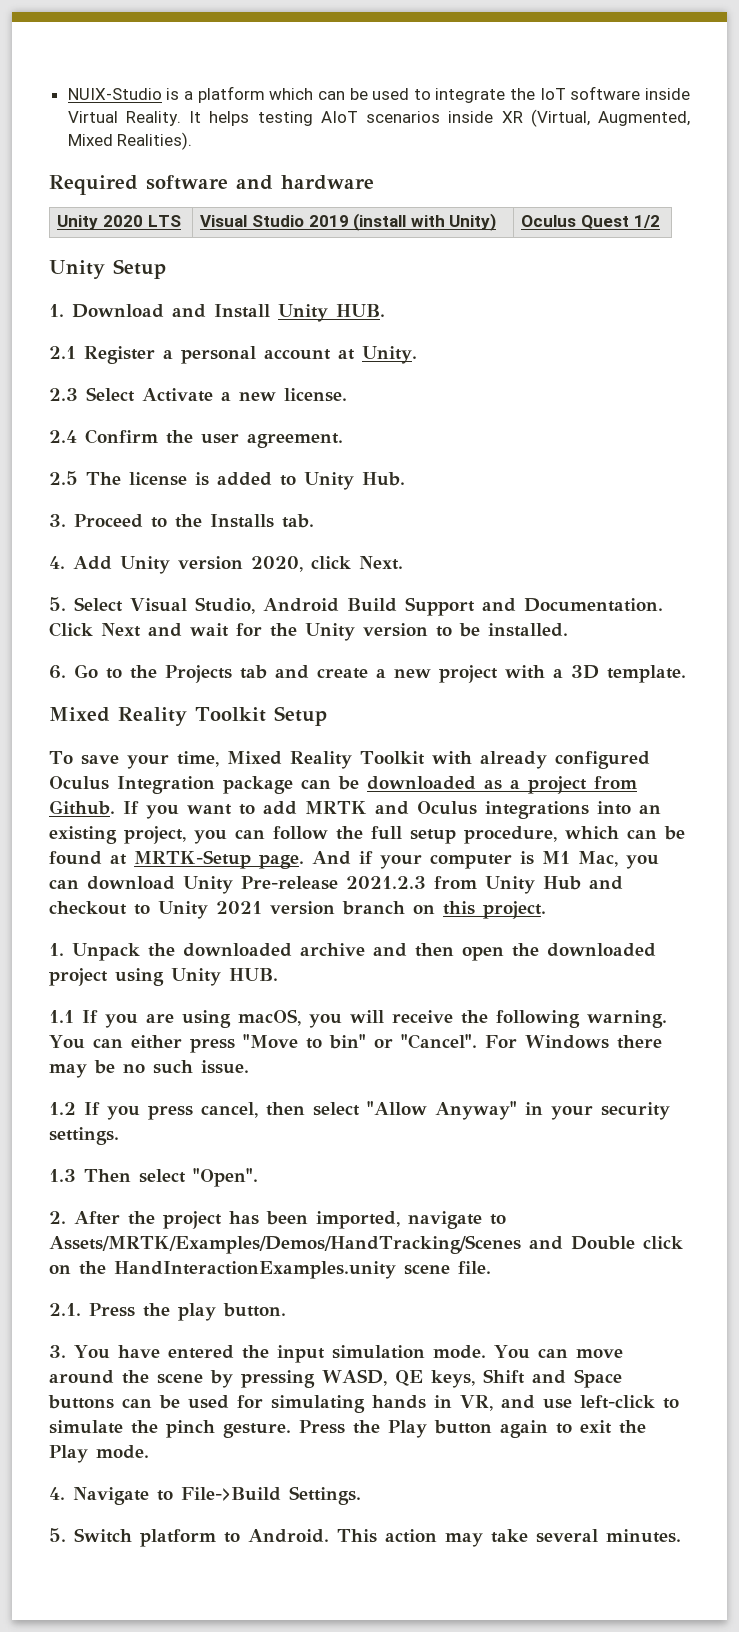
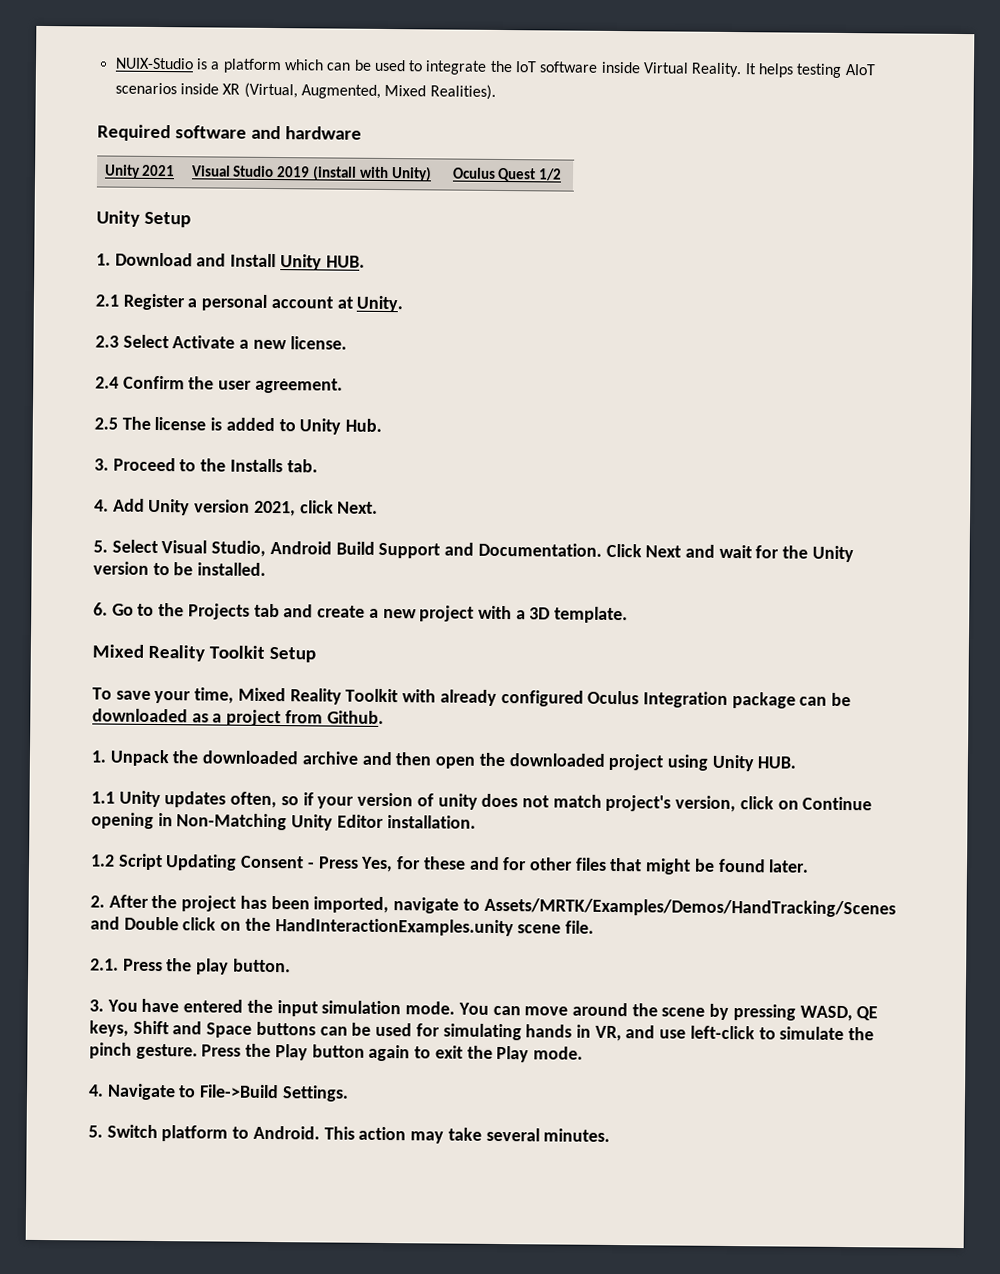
[102,215,181,227] 2020 LTS -> [142,164,176,177] 2021
[251,556,303,572] 2020, -> [253,500,296,517] 2021,
[123,801,661,819] [49,826,685,844] [49,850,659,869] [49,876,623,894] [49,901,546,919] If you want to add MRTK and Oculus integrations into an existing project, you can follow the full setup procedure, which can be found at MRTK-Setup page. And if your computer is M1 Mac, you can download Unity Pre-release 2021.2.3 from Unity Hub and checkout to Unity 2021 version branch on this project. -> (384, 717) none
[82,1009,667,1028] [49,1034,662,1053] [49,1060,249,1078] [49,1101,670,1120] [49,1127,119,1145] [49,1168,258,1187] If you are using macOS, you will receive the following warning. You can either press "Move to bin" or "Cancel". For Windows there may be no such issue. // 1.2 If you press cancel, then select "Allow Anyway" in your security settings. // 1.3 Then select "Open". -> [118,790,873,813] [91,812,476,831] [90,853,810,875] Unity updates often, so if your version of unity does not match project's version, click on Continue opening in Non-Matching Unity Editor installation. // 1.2 Script Updating Consent - Press Yes, for these and for other files that might be found later.

